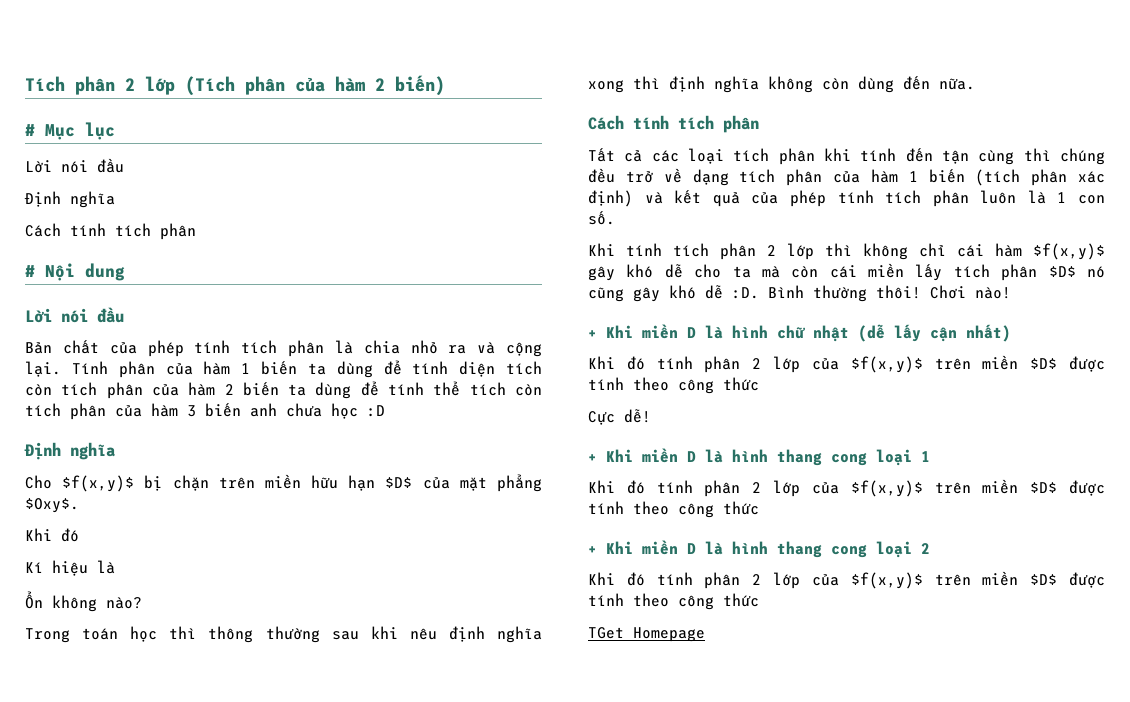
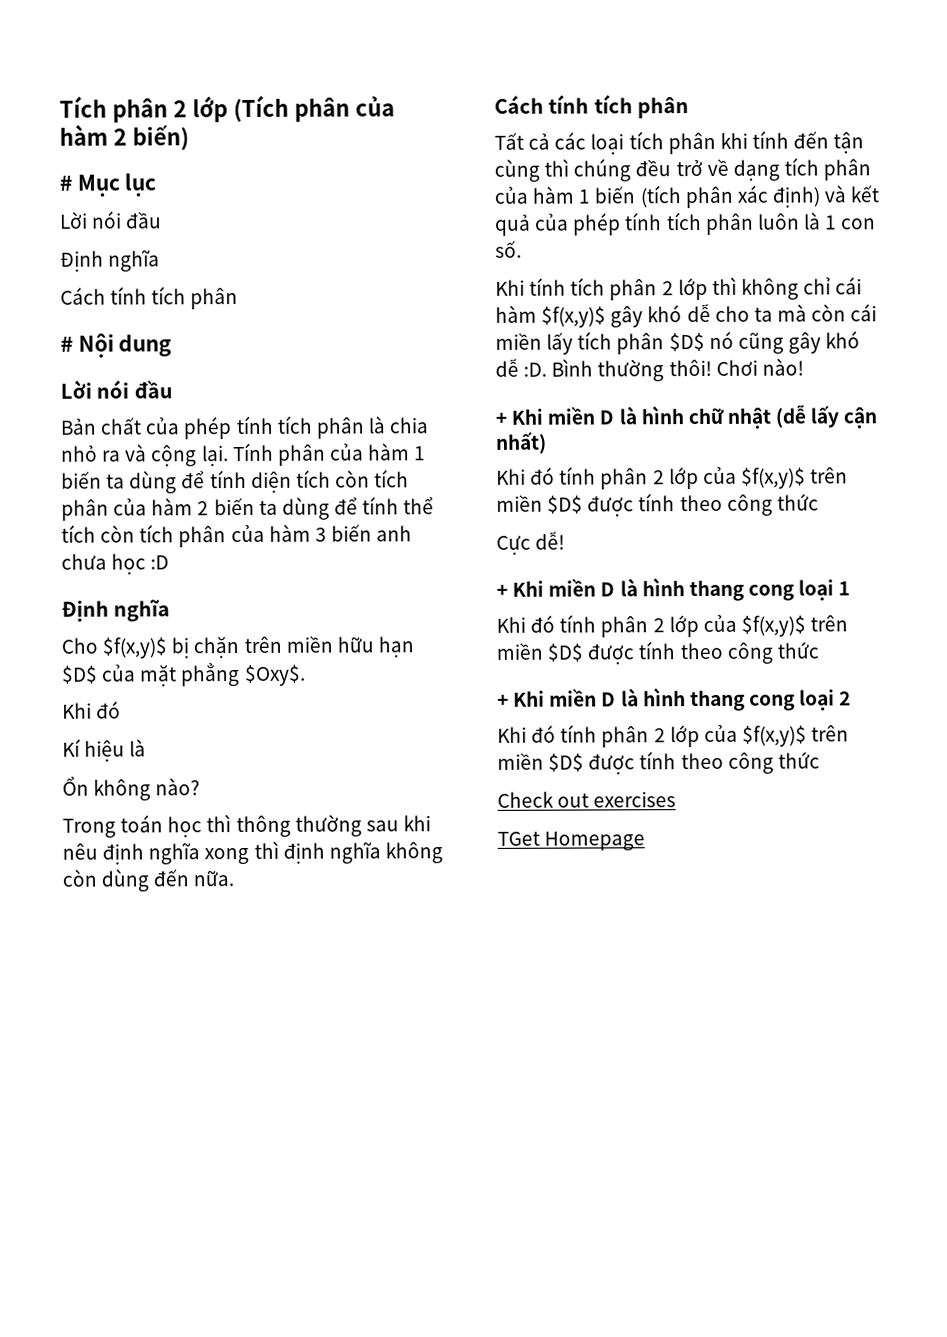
(759, 600) none -> [497,791,677,808] // Check out exercises

